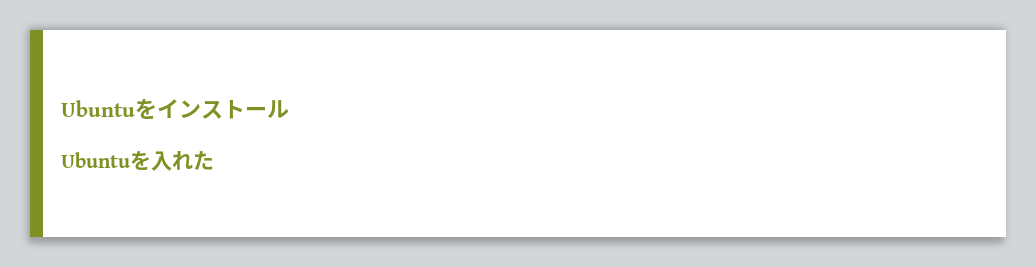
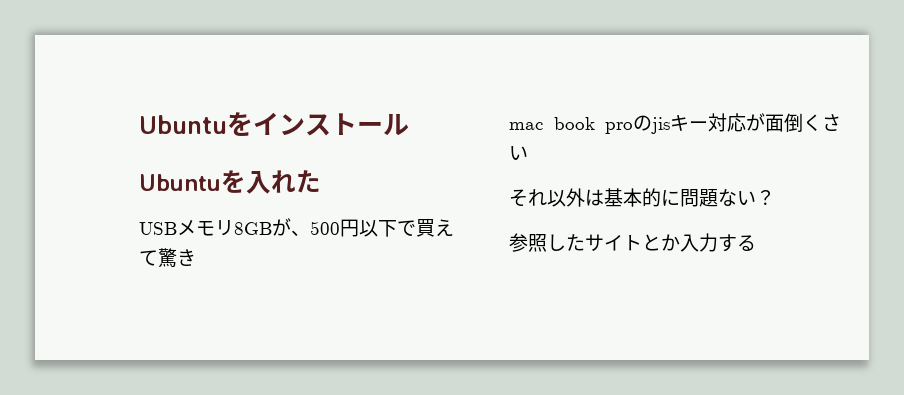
(214, 160) none -> [139,218,454,237] [139,248,196,268] [509,113,841,134] [509,146,528,160] [509,188,775,207] [509,233,756,252] // USBメモリ8GBが、500円以下で買えて驚き // mac book proのjisキー対応が面倒くさい // それ以外は基本的に問題ない？ // 参照したサイトとか入力する

